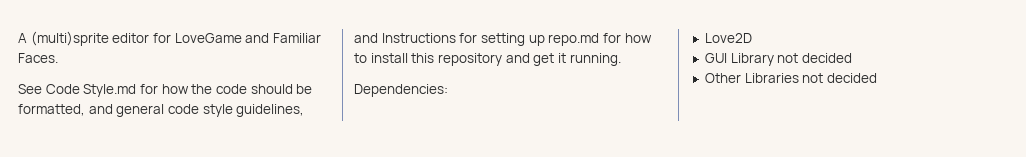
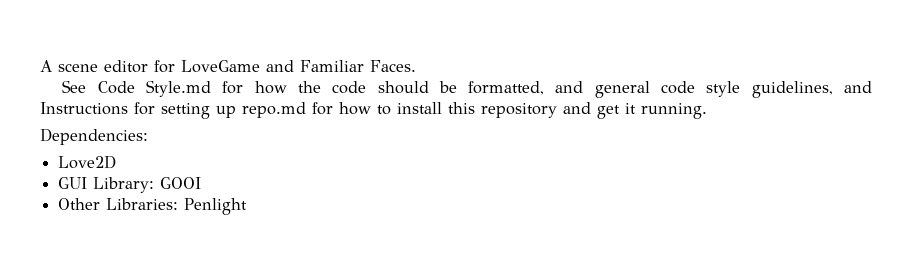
[30,31,109,46] (multi)sprite -> [58,63,98,72] scene
[730,53,852,66] [704,73,877,83] Library not decided // Other Libraries not decided -> [93,177,202,193] [58,198,248,215] Library: GOOI // Other Libraries: Penlight

